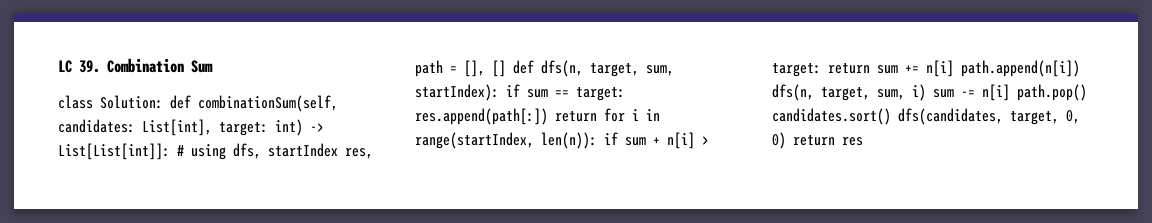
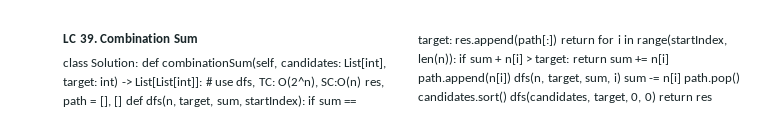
[191,143,338,160] using dfs, startIndex -> [214,76,362,88] use dfs, TC: O(2^n), SC:O(n)

